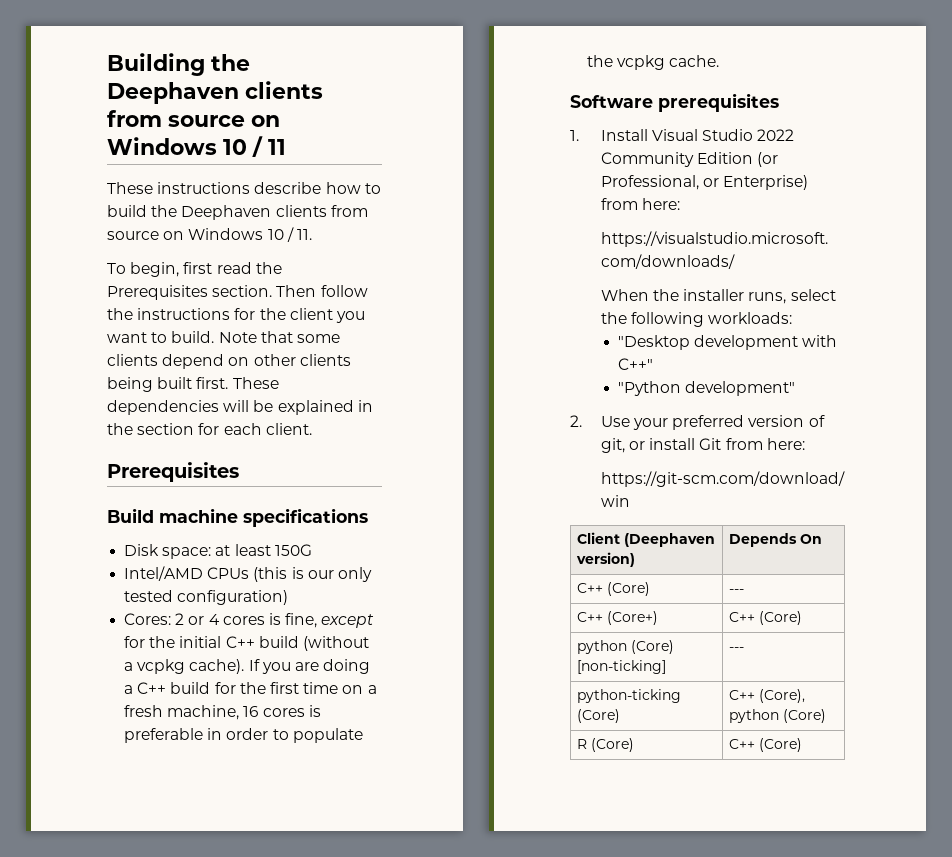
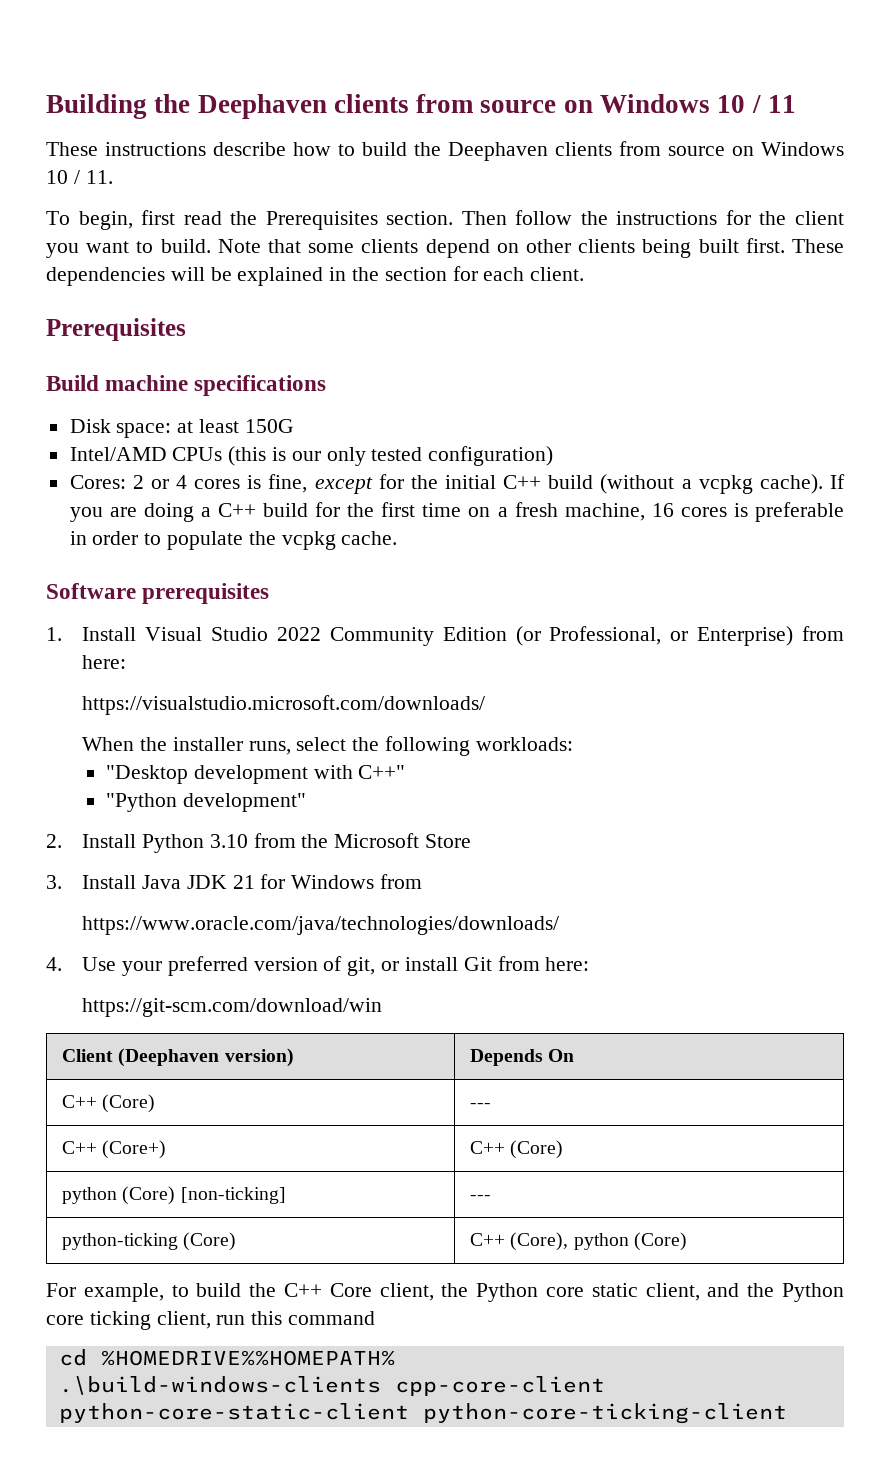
(582, 421) none -> [82,833,472,853] [46,874,423,889] [82,916,560,935] [46,957,62,971] Install Python 3.10 from the Microsoft Store // 3. Install Java JDK 21 for Windows from // https://www.oracle.com/java/technologies/downloads/ // 4.
[576,738,634,752] [728,738,802,752] // R (Core) | C++ (Core) -> [46,1283,844,1302] [46,1311,376,1330] [58,1349,395,1366] [58,1376,605,1396] [58,1403,787,1424] // For example, to build the C++ Core client, the Python core static client, and the Python core ticking client, run this command // cd %HOMEDRIVE%%HOMEPATH% // .\build-windows-clients cpp-core-client python-core-static-client python-core-ticking-client

